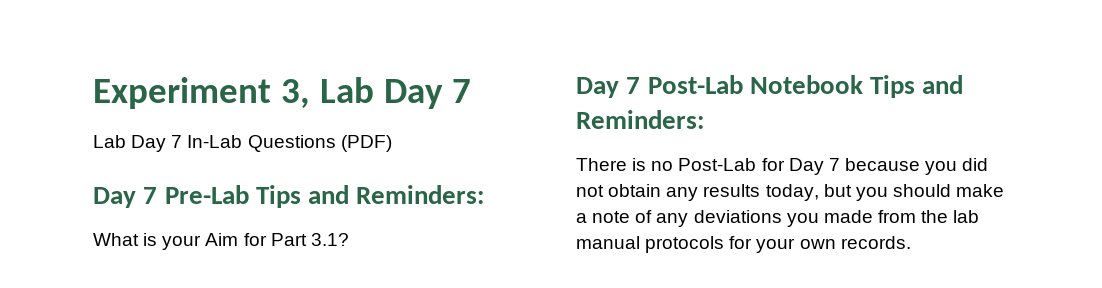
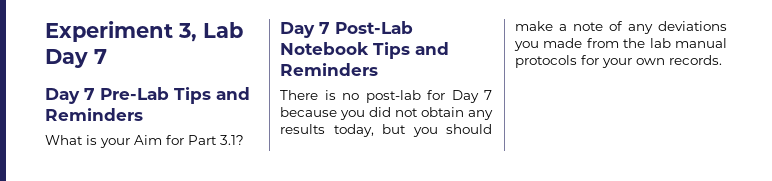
[93,135,392,152] // Lab Day 7 In-Lab Questions (PDF) -> (107, 56) none
[356,185,485,204] Reminders: -> [45,108,143,121] Reminders
[576,110,704,129] Reminders: -> [280,63,378,76] Reminders
[678,158,757,171] Post-Lab -> [365,90,421,103] post-lab

